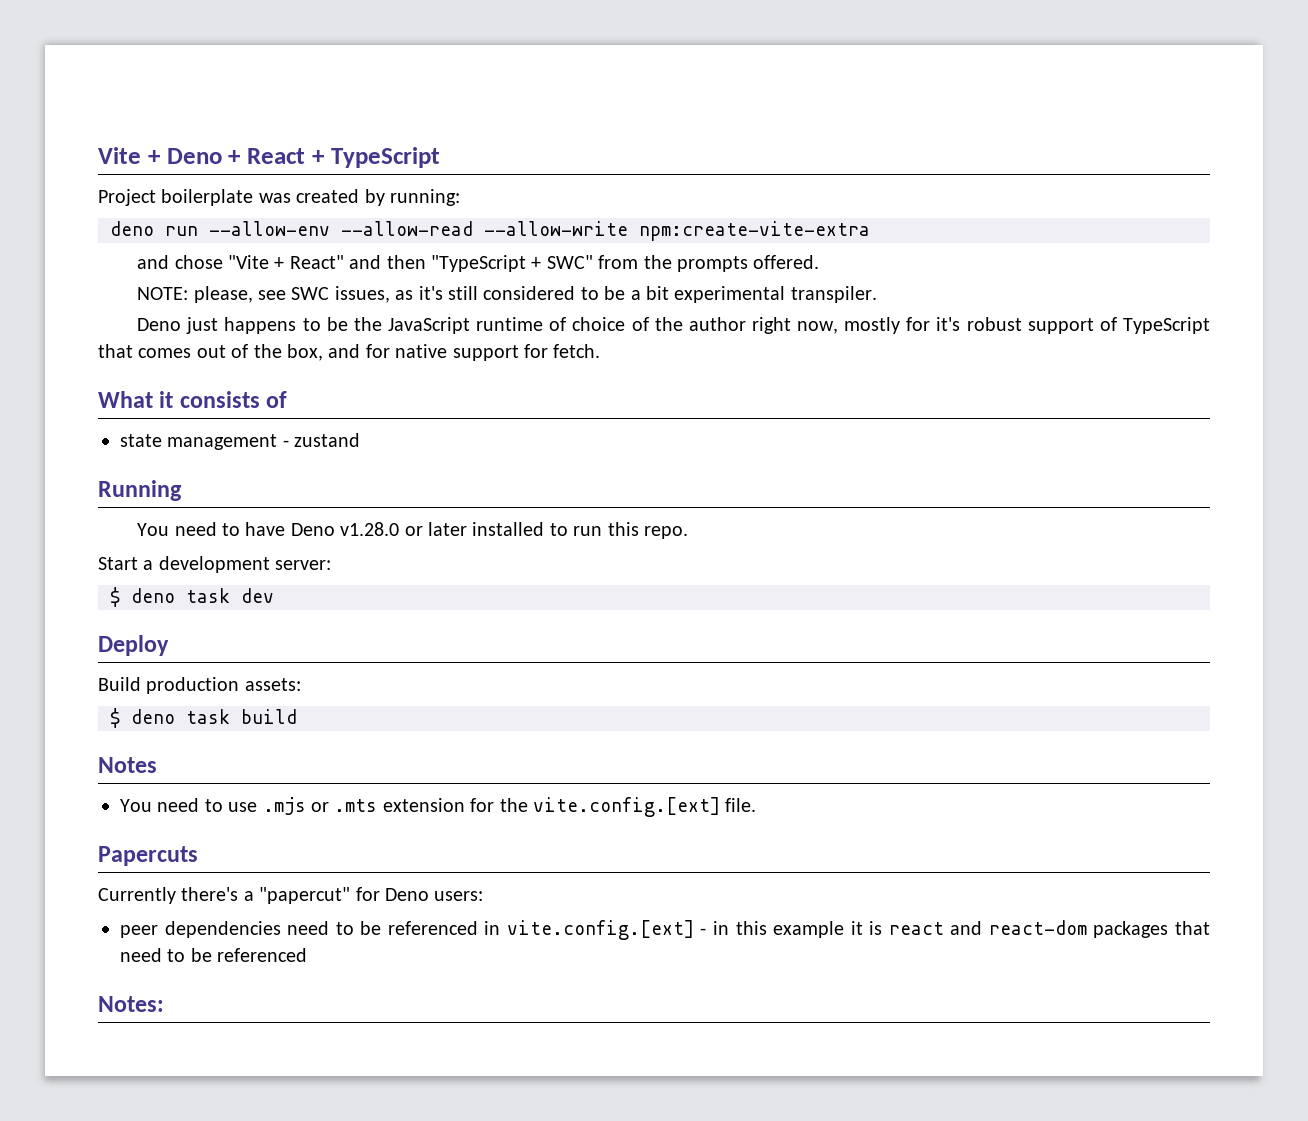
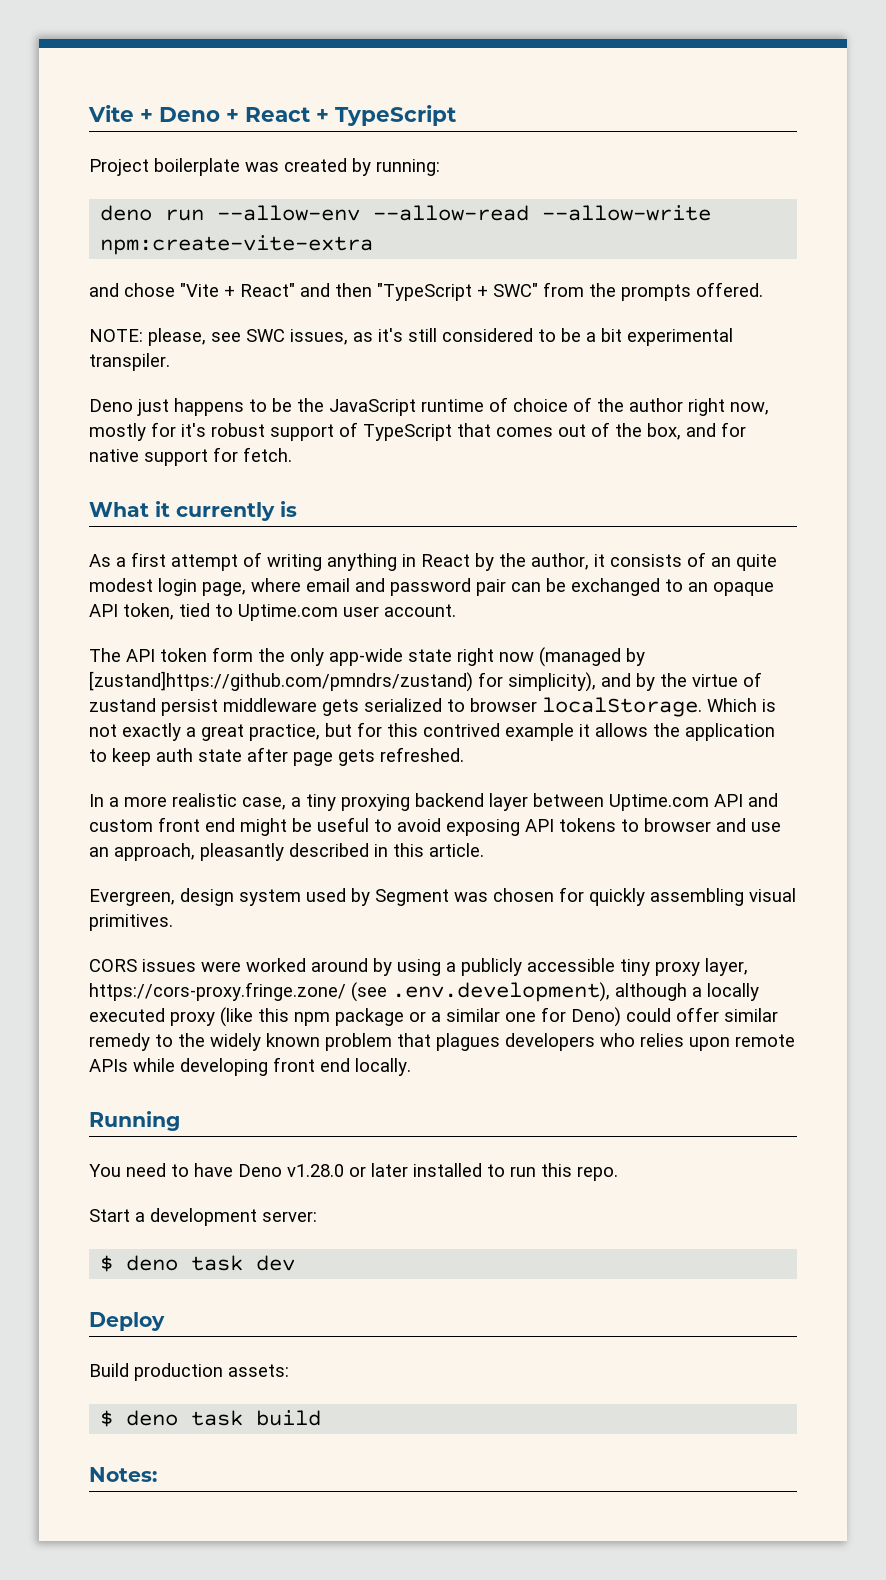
[179,391,288,408] [120,433,361,450] consists of // state management - zustand -> [176,501,297,521] [89,552,777,571] [89,578,774,596] [89,603,456,621] [89,647,645,667] [89,671,762,692] [89,697,776,717] [89,722,775,741] [89,747,464,766] [89,793,778,811] [89,817,781,836] [89,843,484,861] [89,887,796,906] [89,914,173,931] [89,958,748,976] [89,982,759,1002] [89,1007,778,1027] [89,1033,795,1051] [89,1057,411,1076] currently is // As a first attempt of writing anything in React by the author, it consists of an quite modest login page, where email and password pair can be exchanged to an opaque API token, tied to Uptime.com user account. // The API token form the only app-wide state right now (managed by [zustand]https://github.com/pmndrs/zustand) for simplicity), and by the virtue of zustand persist middleware gets serialized to browser localStorage. Which is not exactly a great practice, but for this contrived example it allows the application to keep auth state after page gets refreshed. // In a more realistic case, a tiny proxying backend layer between Uptime.com API and custom front end might be useful to avoid exposing API tokens to browser and use an approach, pleasantly described in this article. // Evergreen, design system used by Segment was chosen for quickly assembling visual primitives. // CORS issues were worked around by using a publicly accessible tiny proxy layer, https://cors-proxy.fringe.zone/ (see .env.development), although a locally executed proxy (like this npm package or a similar one for Deno) could offer similar remedy to the widely known problem that plagues developers who relies upon remote APIs while developing front end locally.
[98,757,157,773] [120,797,757,817] [98,846,198,866] [98,887,484,904] [120,920,1210,940] [120,948,308,962] // Notes // You need to use .mjs or .mts extension for the vite.config.[ext] file. // Papercuts // Currently there's a "papercut" for Deno users: // peer dependencies need to be referenced in vite.config.[ext] - in this example it is react and react-dom packages that need to be referenced -> (322, 1418) none

